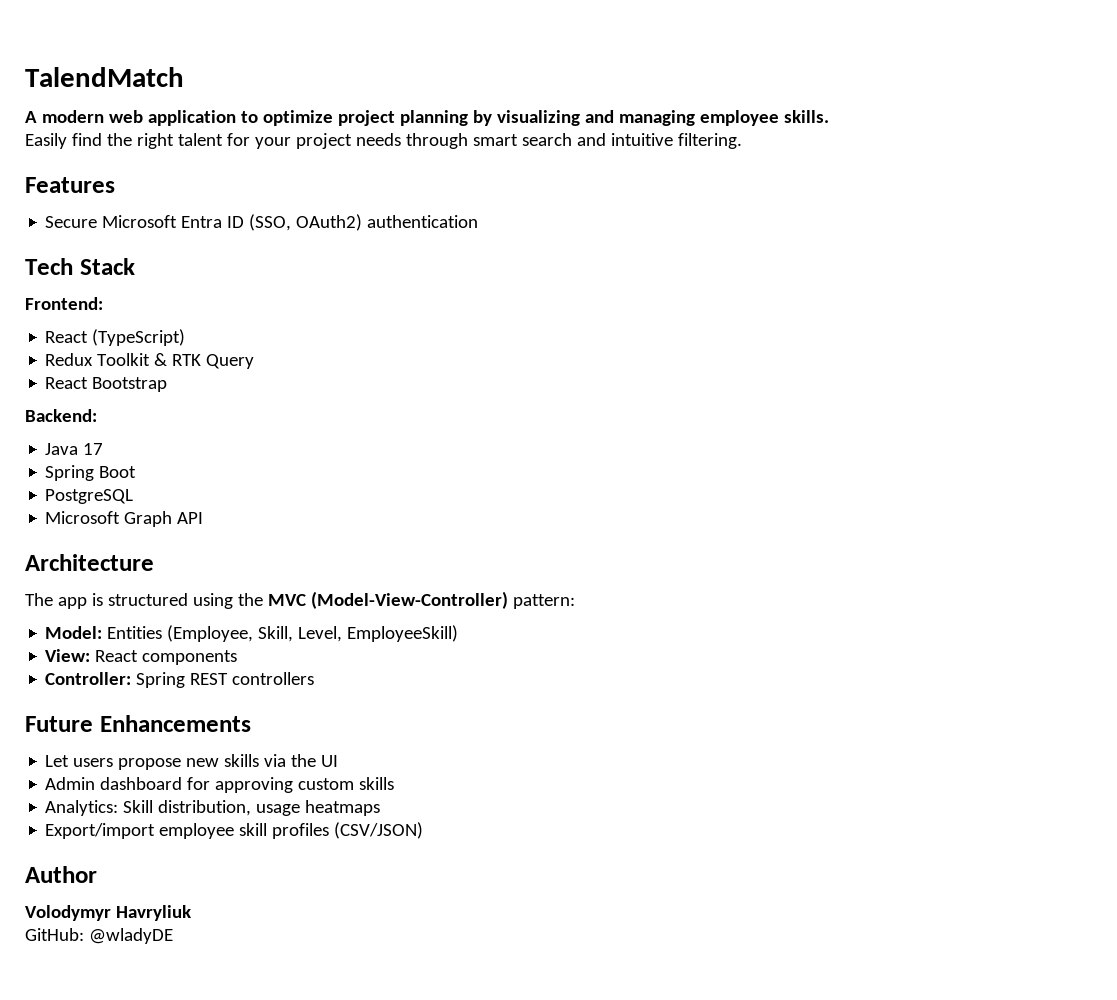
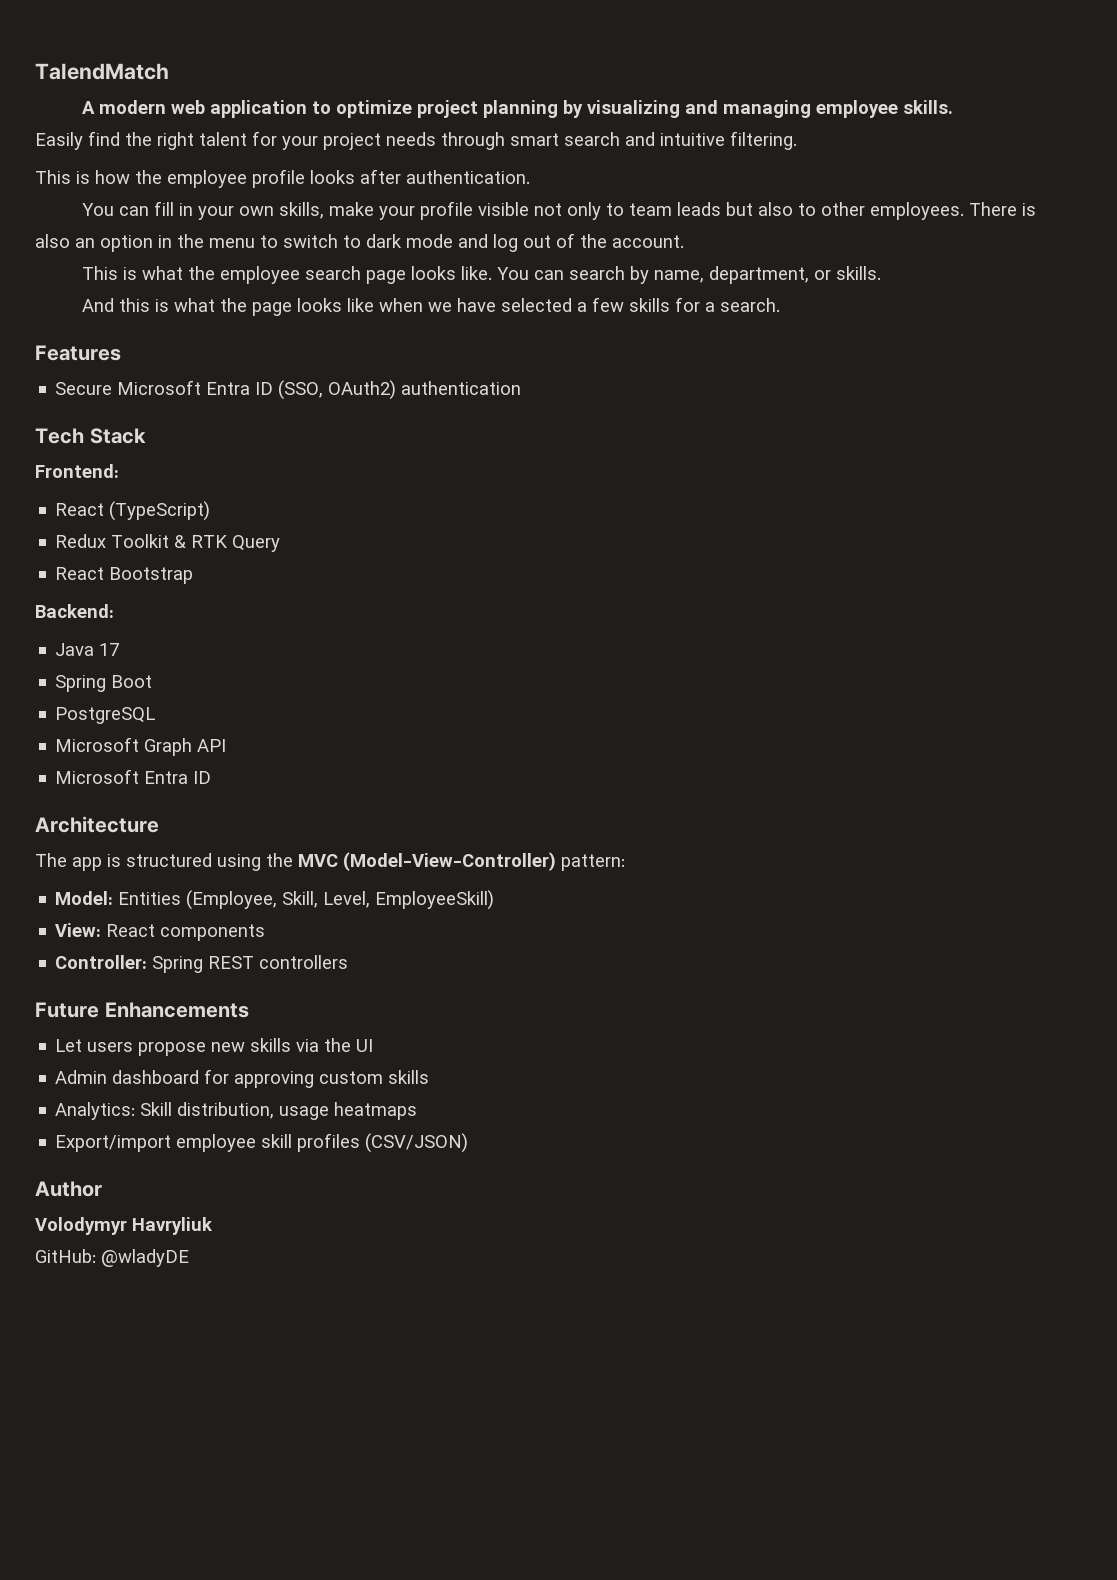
(742, 141) none -> [35,169,530,188] [82,201,1037,220] [35,233,684,252] [82,266,882,284] [82,297,781,316] // This is how the employee profile looks after authentication. // You can fill in your own skills, make your profile visible not only to team leads but also to other employees. There is also an option in the menu to switch to dark mode and log out of the account. // This is what the employee search page looks like. You can search by name, department, or skills. // And this is what the page looks like when we have selected a few skills for a search.
(204, 518) none -> [55,769,212,784] // Microsoft Entra ID

